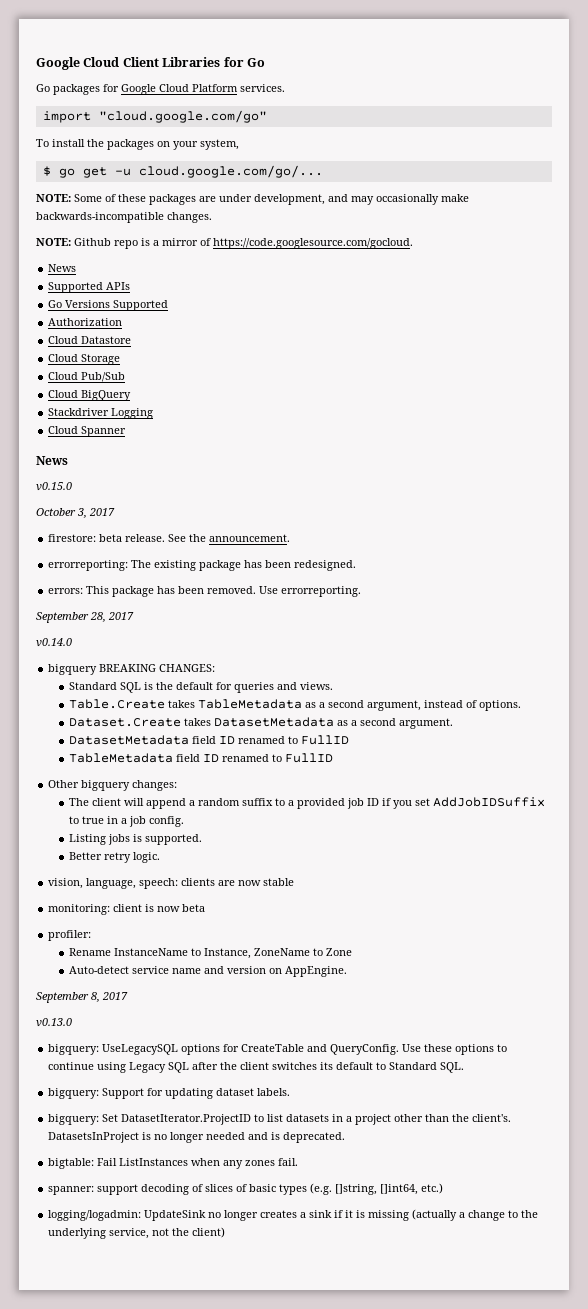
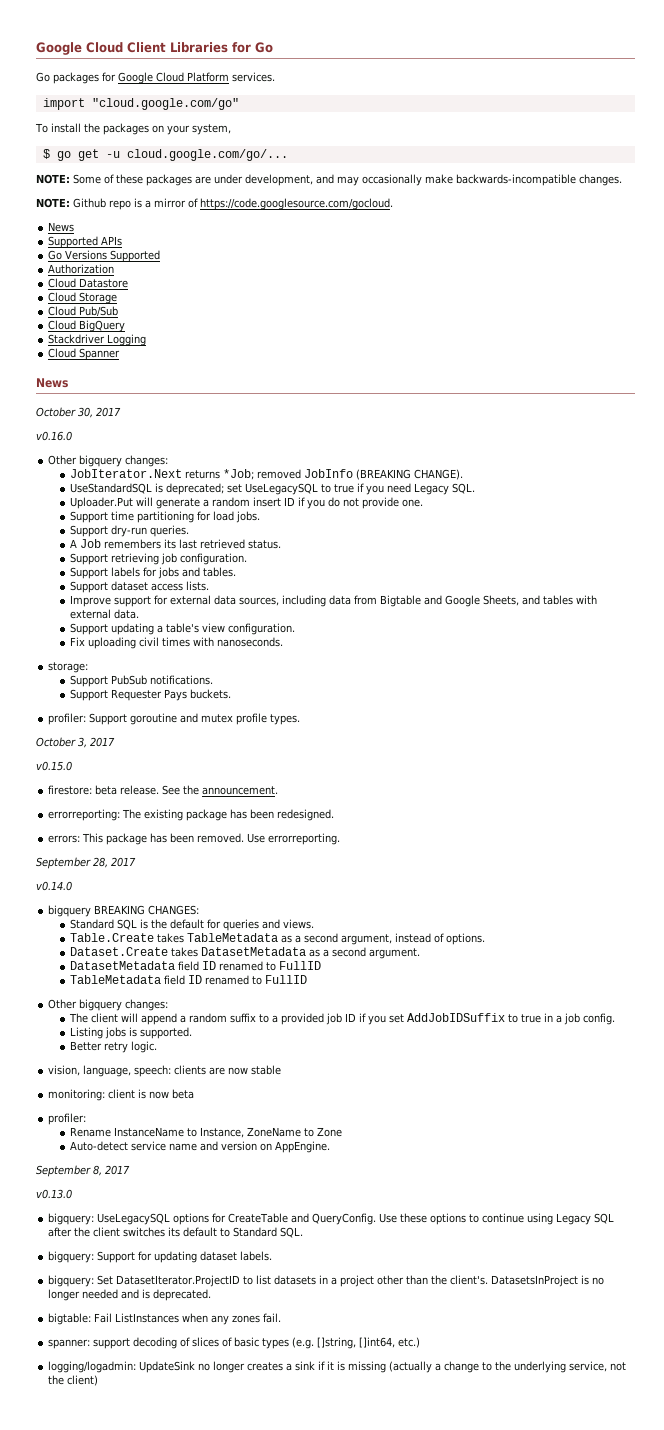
[36,482,72,491] v0.15.0 -> [36,407,121,418] [36,431,72,441] [48,455,169,467] [69,469,463,480] [69,483,475,495] [69,497,423,509] [69,511,260,523] [69,525,189,537] [69,539,281,549] [69,553,247,565] [69,567,236,579] [69,581,209,593] [69,595,597,607] [69,609,139,619] [69,623,295,635] [69,637,283,649] [48,662,89,673] [69,675,213,687] [69,689,231,701] [48,713,301,725] October 30, 2017 // v0.16.0 // Other bigquery changes: // JobIterator.Next returns *Job; removed JobInfo (BREAKING CHANGE). // UseStandardSQL is deprecated; set UseLegacySQL to true if you need Legacy SQL. // Uploader.Put will generate a random insert ID if you do not provide one. // Support time partitioning for load jobs. // Support dry-run queries. // A Job remembers its last retrieved status. // Support retrieving job configuration. // Support labels for jobs and tables. // Support dataset access lists. // Improve support for external data sources, including data from Bigtable and Google Sheets, and tables with external data. // Support updating a table's view configuration. // Fix uploading civil times with nanoseconds. // storage: // Support PubSub notifications. // Support Requester Pays buckets. // profiler: Support goroutine and mutex profile types.
(115, 512) none -> [36,761,72,771] // v0.15.0

